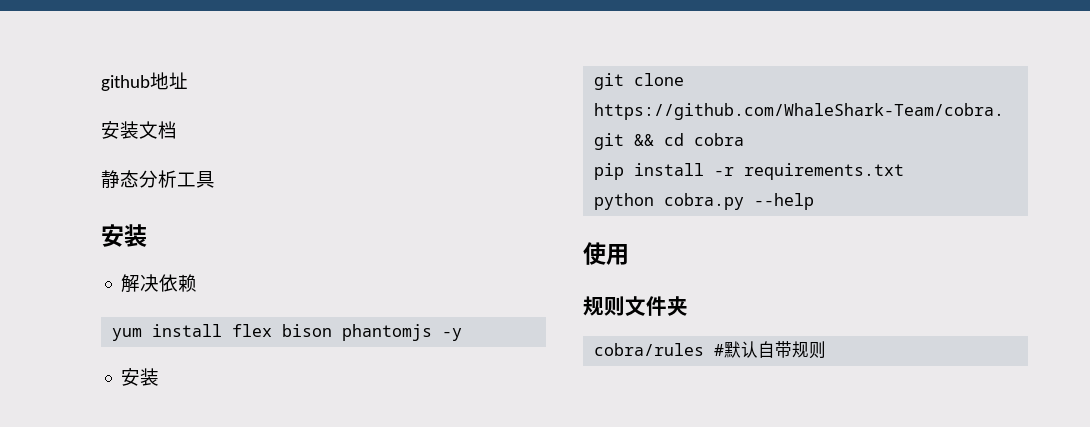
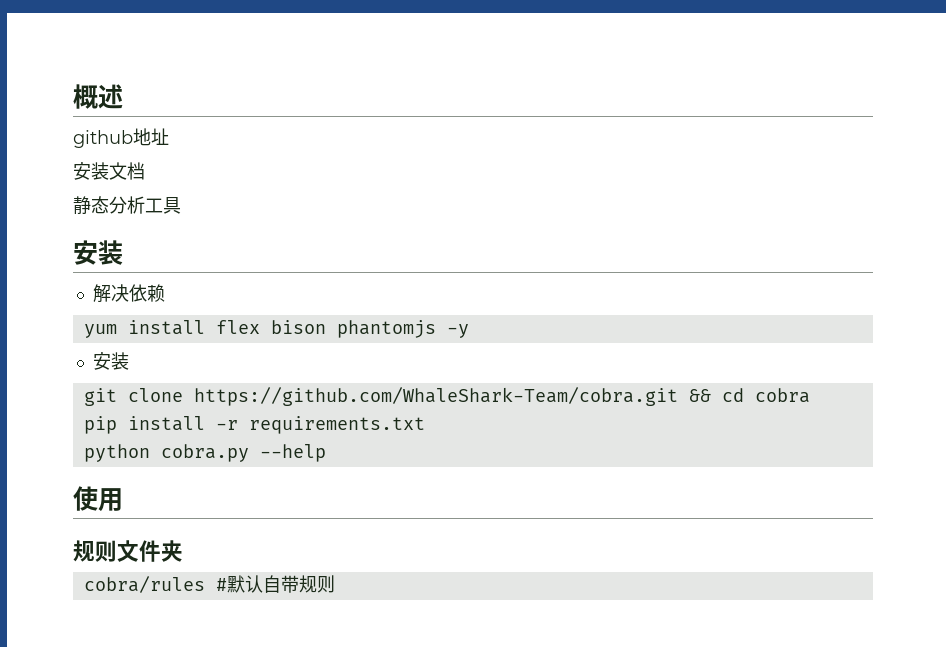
(101, 83) none -> [73,84,123,109] 概述 //

